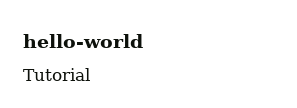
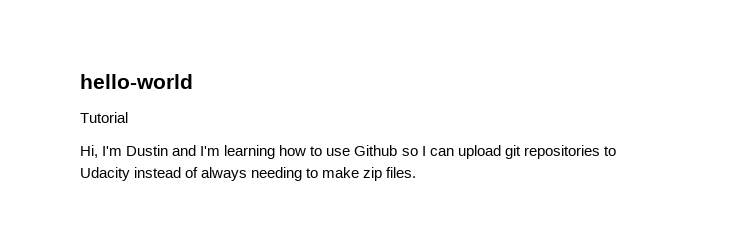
(90, 74) none -> [80,145,616,159] [80,167,417,181] // Hi, I'm Dustin and I'm learning how to use Github so I can upload git repositories to Udacity instead of always needing to make zip files.

